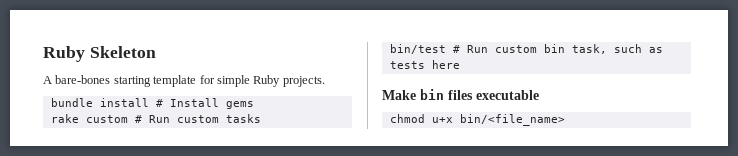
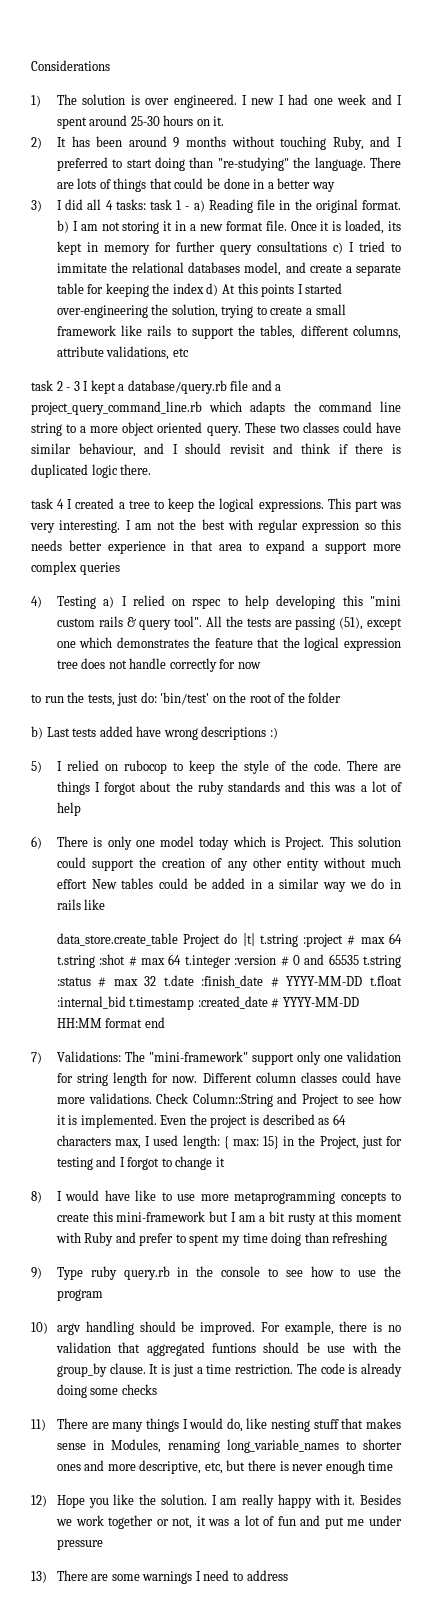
[43,46,156,62] [43,75,325,87] [50,98,254,109] [50,114,261,123] [389,44,663,54] [389,60,460,69] [382,89,539,100] [389,114,565,126] Ruby Skeleton // A bare-bones starting template for simple Ruby projects. // bundle install # Install gems // rake custom # Run custom tasks // bin/test # Run custom bin task, such as tests here // Make bin files executable // chmod u+x bin/<file_name> -> [31,60,110,71] [31,94,402,108] [56,115,225,129] [31,136,402,150] [56,157,401,171] [56,178,335,192] [31,199,402,213] [56,220,401,234] [56,241,401,255] [56,262,401,276] [56,283,343,297] [56,304,346,318] [56,325,401,339] [56,346,189,360] [31,380,282,394] [31,401,401,415] [31,422,401,436] [31,443,402,457] [31,464,152,478] [31,498,401,512] [30,519,401,533] [31,540,401,554] [31,561,120,575] [31,595,401,609] [56,616,403,630] [56,637,401,651] [56,658,261,672] [31,692,342,706] [31,726,278,740] [31,760,401,774] [56,781,402,795] [56,802,81,816] [31,836,401,850] [56,857,401,871] [56,878,401,892] [56,899,106,910] [56,933,402,947] [56,954,401,968] [56,975,402,988] [56,996,359,1010] [56,1017,165,1028] [31,1051,402,1065] [56,1072,401,1086] [56,1093,402,1107] [56,1114,346,1128] [56,1135,402,1149] [56,1156,225,1170] [31,1190,401,1204] [56,1211,402,1225] [55,1232,388,1246] [31,1266,401,1280] [56,1289,103,1301] [31,1321,402,1335] [55,1342,401,1356] [56,1363,402,1377] [56,1384,157,1398] [31,1418,401,1432] [56,1439,402,1453] [56,1460,394,1474] [31,1494,401,1508] [55,1515,402,1529] [56,1539,103,1550] [31,1570,288,1584] Considerations // 1) The solution is over engineered. I new I had one week and I spent around 25-30 hours on it. // 2) It has been around 9 months without touching Ruby, and I preferred to start doing than "re-studying" the language. There are lots of things that could be done in a better way // 3) I did all 4 tasks: task 1 - a) Reading file in the original format. b) I am not storing it in a new format file. Once it is loaded, its kept in memory for further query consultations c) I tried to immitate the relational databases model, and create a separate table for keeping the index d) At this points I started over-engineering the solution, trying to create a small framework like rails to support the tables, different columns, attribute validations, etc // task 2 - 3 I kept a database/query.rb file and a project_query_command_line.rb which adapts the command line string to a more object oriented query. These two classes could have similar behaviour, and I should revisit and think if there is duplicated logic there. // task 4 I created a tree to keep the logical expressions. This part was very interesting. I am not the best with regular expression so this needs better experience in that area to expand a support more complex queries // 4) Testing a) I relied on rspec to help developing this "mini custom rails & query tool". All the tests are passing (51), except one which demonstrates the feature that the logical expression tree does not handle correctly for now // to run the tests, just do: 'bin/test' on the root of the folder // b) Last tests added have wrong descriptions :) // 5) I relied on rubocop to keep the style of the code. There are things I forgot about the ruby standards and this was a lot of help // 6) There is only one model today which is Project. This solution could support the creation of any other entity without much effort New tables could be added in a similar way we do in rails like // data_store.create_table Project do |t| t.string :project # max 64 t.string :shot # max 64 t.integer :version # 0 and 65535 t.string :status # max 32 t.date :finish_date # YYYY-MM-DD t.float :internal_bid t.timestamp :created_date # YYYY-MM-DD HH:MM format end // 7) Validations: The "mini-framework" support only one validation for string length for now. Different column classes could have more validations. Check Column::String and Project to see how it is implemented. Even the project is described as 64 characters max, I used length: { max: 15} in the Project, just for testing and I forgot to change it // 8) I would have like to use more metaprogramming concepts to create this mini-framework but I am a bit rusty at this moment with Ruby and prefer to spent my time doing than refreshing // 9) Type ruby query.rb in the console to see how to use the program // 10) argv handling should be improved. For example, there is no validation that aggregated funtions should be use with the group_by clause. It is just a time restriction. The code is already doing some checks // 11) There are many things I would do, like nesting stuff that makes sense in Modules, renaming long_variable_names to shorter ones and more descriptive, etc, but there is never enough time // 12) Hope you like the solution. I am really happy with it. Besides we work together or not, it was a lot of fun and put me under pressure // 13) There are some warnings I need to address

